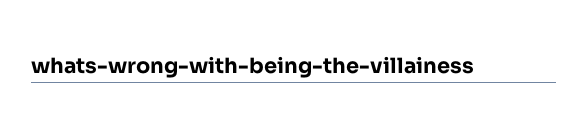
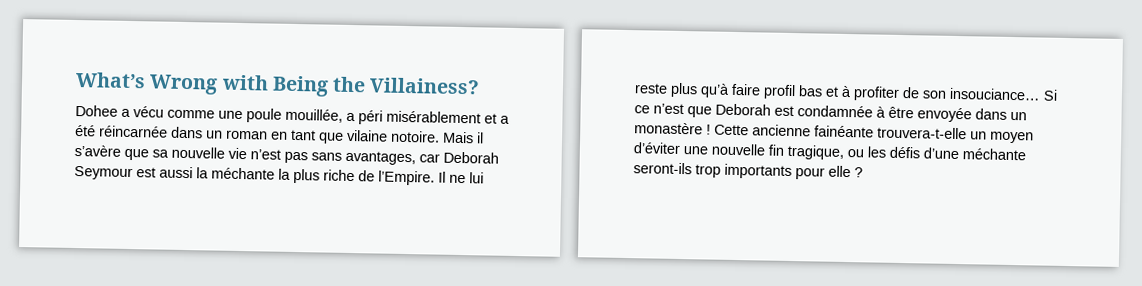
[31,56,474,78] whats-wrong-with-being-the-villainess -> [75,72,481,97] [75,105,510,125] [75,124,484,144] [74,144,499,166] [74,165,484,186] [634,82,1058,101] [634,103,1027,123] [634,122,1034,144] [633,142,1026,161] [633,162,863,180] What’s Wrong with Being the Villainess? // Dohee a vécu comme une poule mouillée, a péri misérablement et a été réincarnée dans un roman en tant que vilaine notoire. Mais il s’avère que sa nouvelle vie n’est pas sans avantages, car Deborah Seymour est aussi la méchante la plus riche de l’Empire. Il ne lui reste plus qu’à faire profil bas et à profiter de son insouciance… Si ce n’est que Deborah est condamnée à être envoyée dans un monastère ! Cette ancienne fainéante trouvera-t-elle un moyen d’éviter une nouvelle fin tragique, ou les défis d’une méchante seront-ils trop importants pour elle ?

